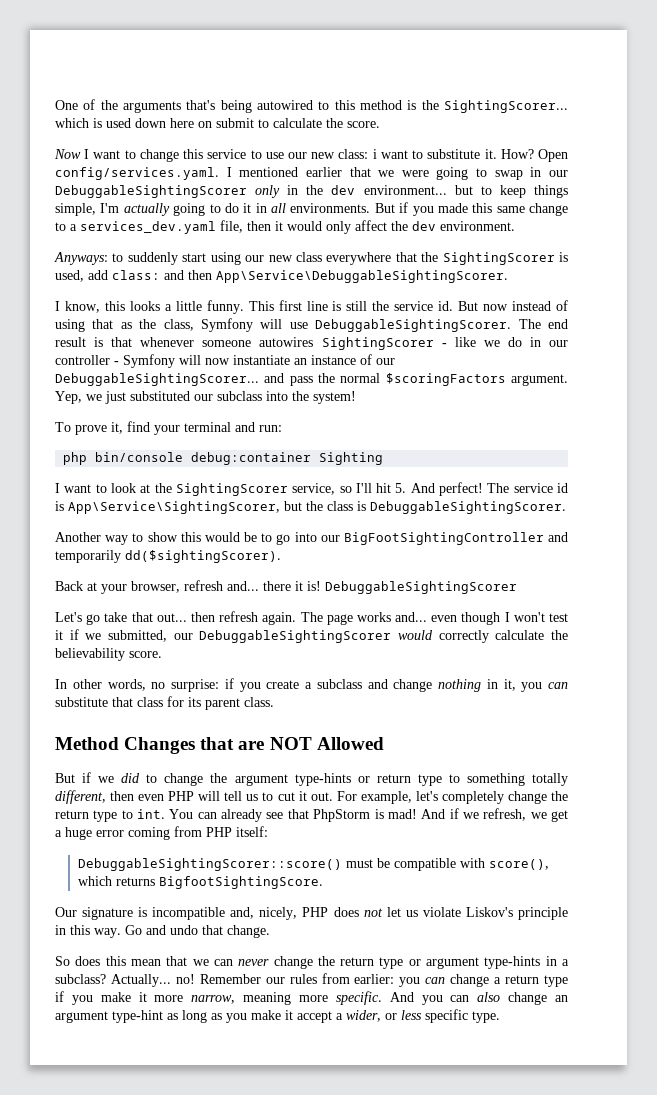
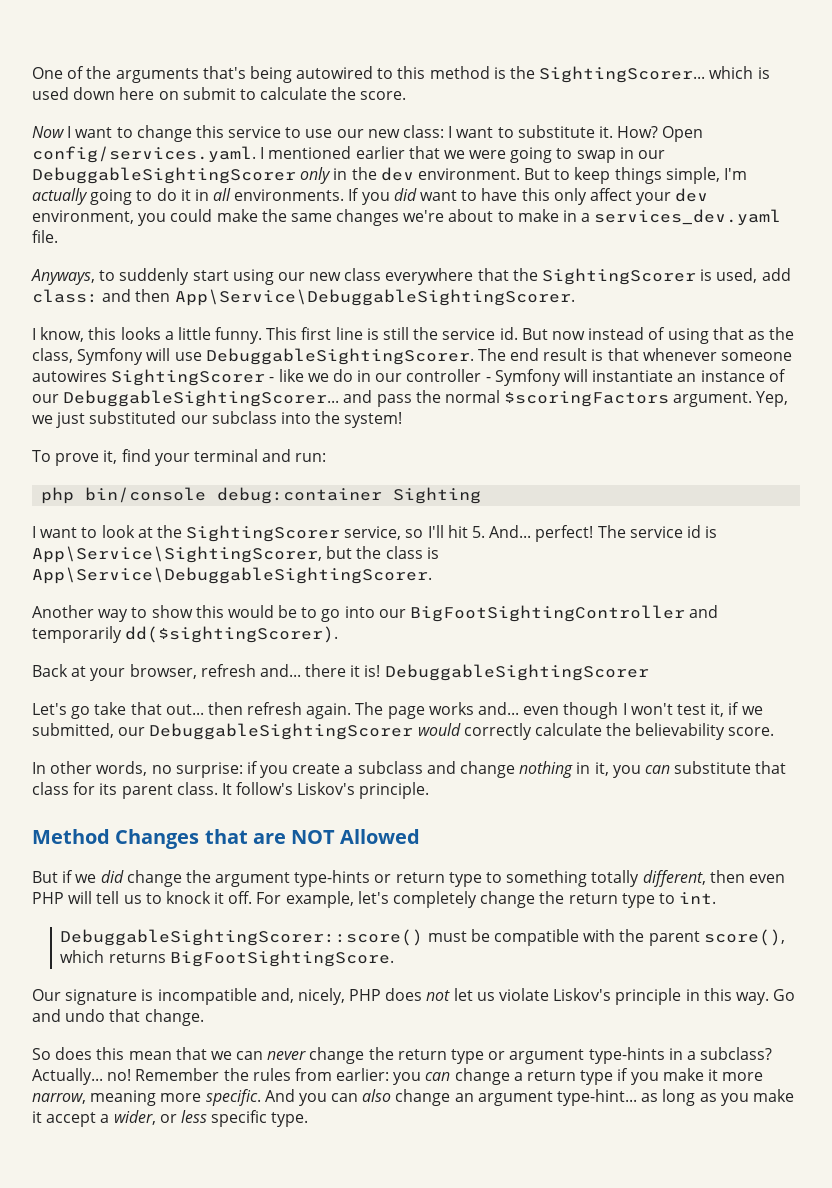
[372,149,377,159] i -> [448,126,453,138] I
[363,185,473,195] environment... but -> [417,168,551,180] environment. But
[374,202,568,216] [55,220,515,234] [54,252,108,265] But if you made this same change to a services_dev.yaml file, then it would only affect the dev environment. // Anyways: -> [348,188,709,205] [32,209,782,226] [32,230,58,243] [31,269,95,285] If you did want to have this only affect your dev environment, you could make the same changes we're about to make in a services_dev.yaml file. // Anyways,
[205,358,230,365] now -> (589, 375) none
[410,483,435,493] And -> [489,525,532,538] And...
[370,501,566,514] DebuggableSightingScorer. -> [32,567,432,584] App\Service\DebuggableSightingScorer.
[55,630,63,640] it -> [710,703,725,717] it,
(274, 702) none -> [221,782,430,799] It follow's Liskov's principle.
[146,774,158,783] to -> (124, 876) none
[277,791,333,801] cut it out. -> [165,891,253,904] knock it off.
[169,808,569,822] [55,826,268,840] You can already see that PhpStorm is mad! And if we refresh, we get a huge error coming from PHP itself: -> (717, 898) none
(486, 863) none -> [619,929,700,946] the parent
[159,876,324,889] BigfootSightingScore. -> [169,950,394,967] BigFootSightingScore.
[265,977,285,984] our -> [223,1068,249,1081] the
[112,1010,163,1023] type-hint -> [557,1089,638,1106] type-hint...

